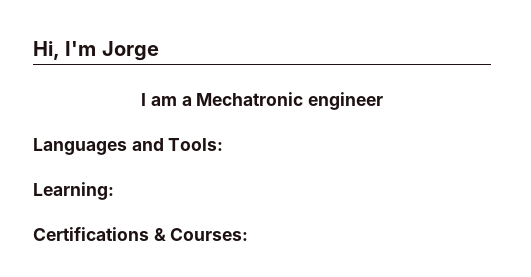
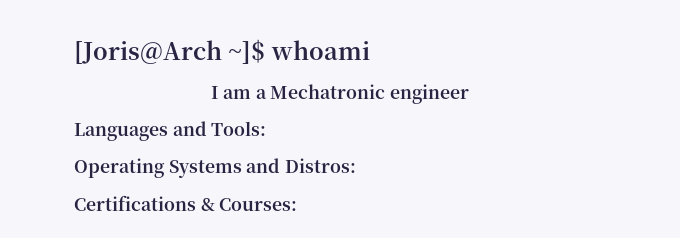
[33,41,159,61] Hi, I'm Jorge -> [74,39,370,64] [Joris@Arch ~]$ whoami
[33,182,114,200] Learning: -> [74,158,357,178] Operating Systems and Distros:

